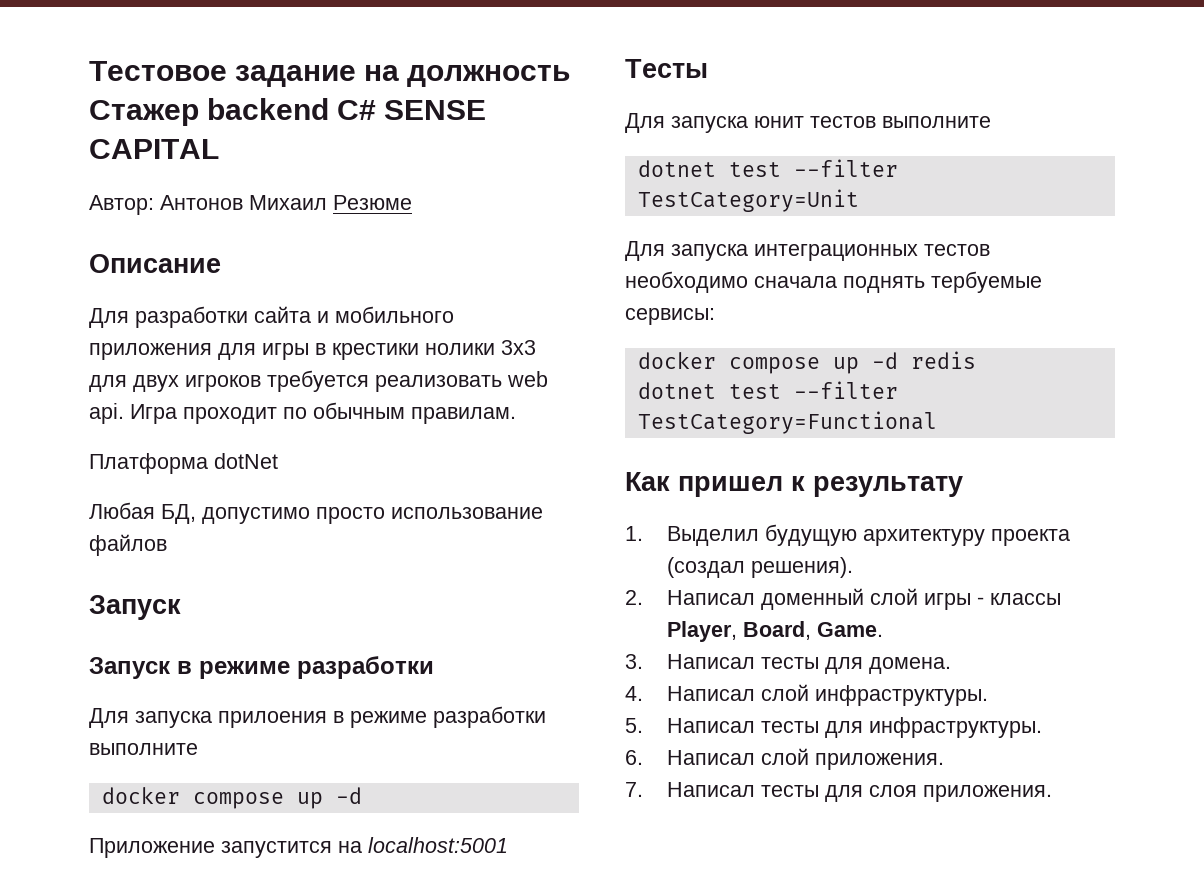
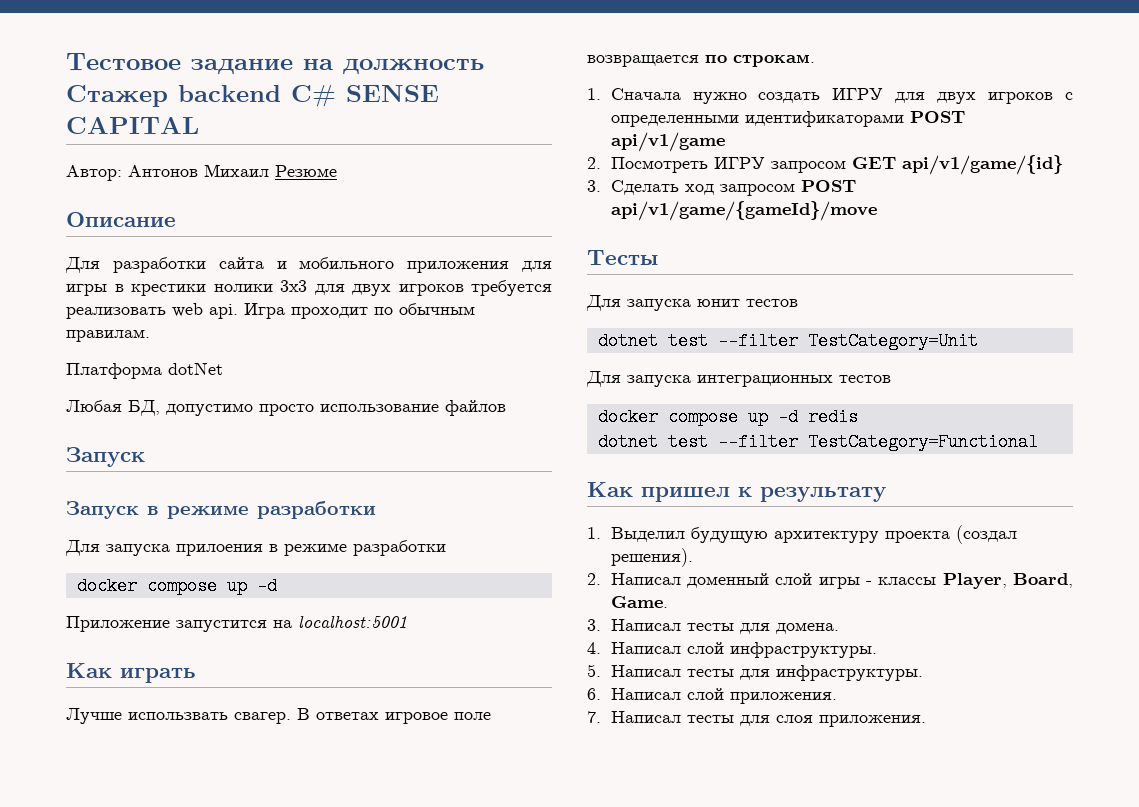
[89,743,198,755] выполните -> (446, 548) none
(508, 845) none -> [66,663,196,683] [66,708,491,724] [587,54,815,67] [587,88,1073,104] [610,111,965,127] [610,132,725,152] [587,155,1063,175] [587,180,856,196] [610,201,877,221] // Как играть // Лучше использвать свагер. В ответах игровое поле возвращается по строкам. // 1. Сначала нужно создать ИГРУ для двух игроков с определенными идентификаторами POST api/v1/game // 2. Посмотреть ИГРУ запросом GET api/v1/game/{id} // 3. Сделать ход запросом POST api/v1/game/{gameId}/move
[882,116,991,128] выполните -> (798, 303) none
[625,271,1042,293] [625,308,715,325] необходимо сначала поднять тербуемые сервисы: -> (891, 379) none

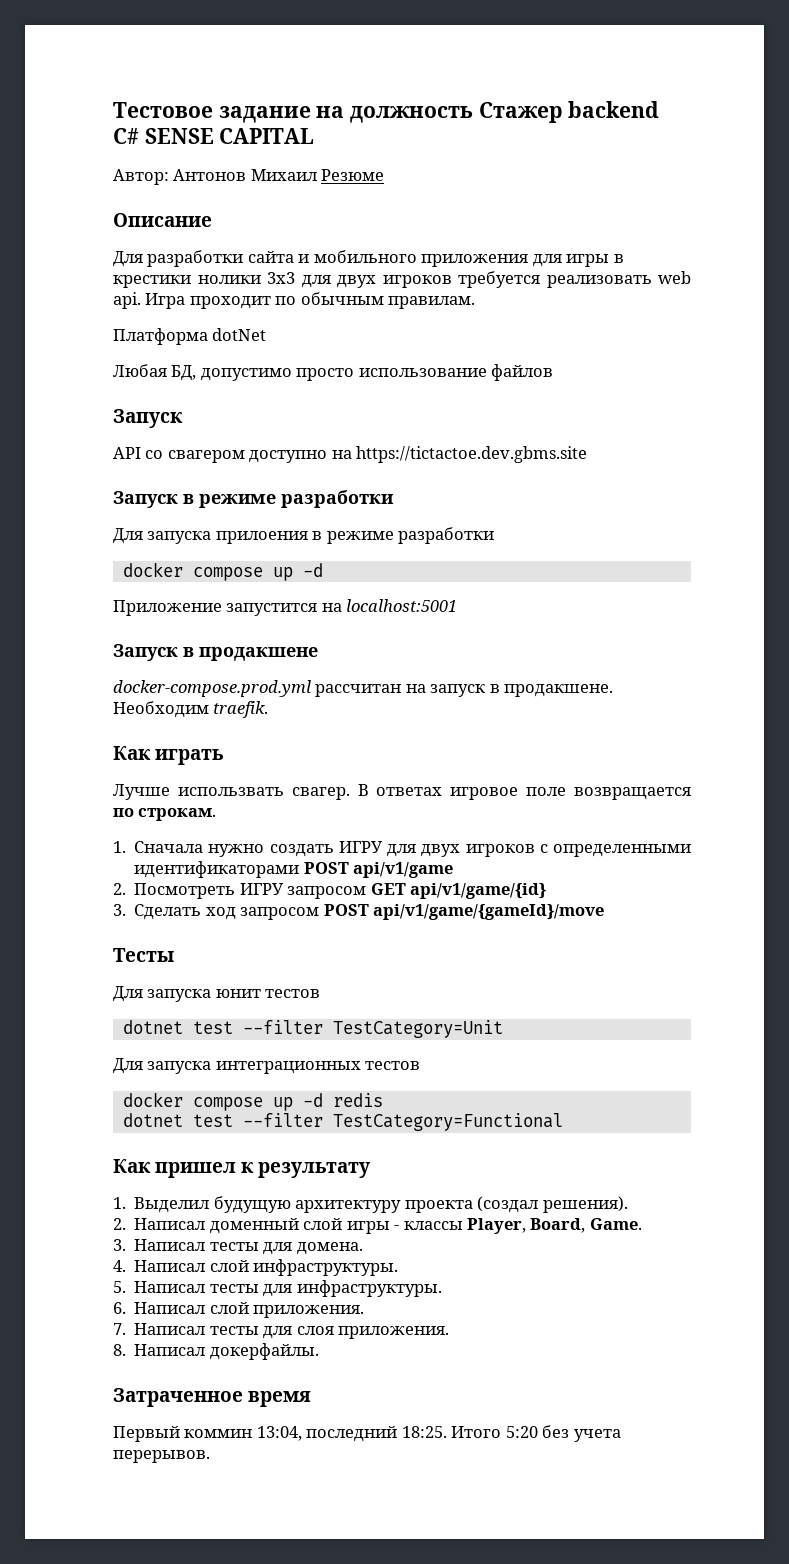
(145, 457) none -> [113,446,588,463] // API со свагером доступно на https://tictactoe.dev.gbms.site
(407, 621) none -> [113,644,318,661] [113,680,614,697] [113,701,269,718] // Запуск в продакшене // docker-compose.prod.yml рассчитан на запуск в продакшене. Необходим traefik.
(926, 721) none -> [113,1343,319,1360] [113,1388,312,1407] [113,1425,621,1442] [113,1450,210,1463] // 8. Написал докерфайлы. // Затраченное время // Первый коммин 13:04, последний 18:25. Итого 5:20 без учета перерывов.

